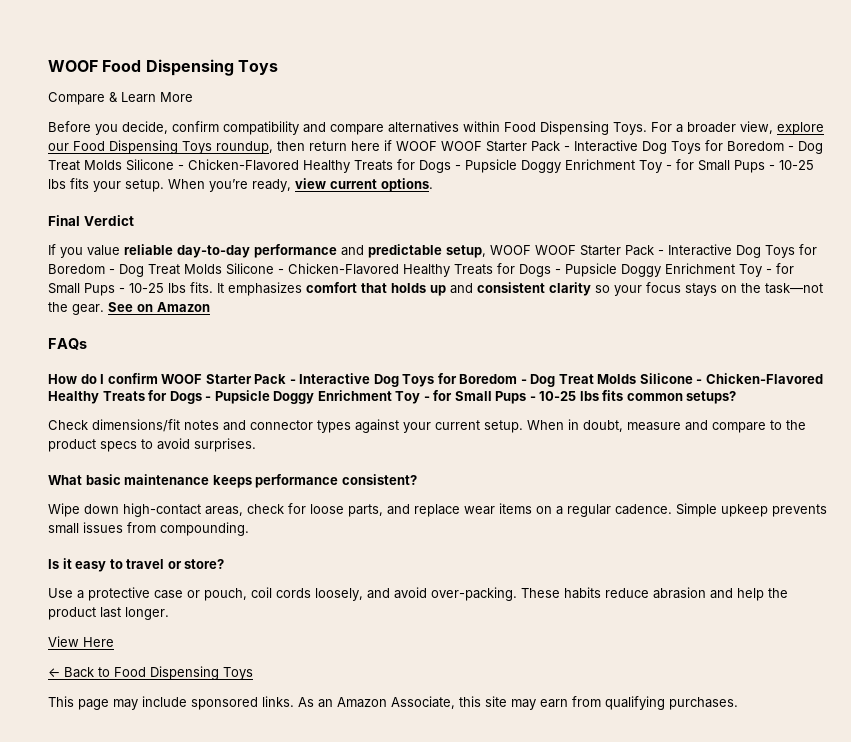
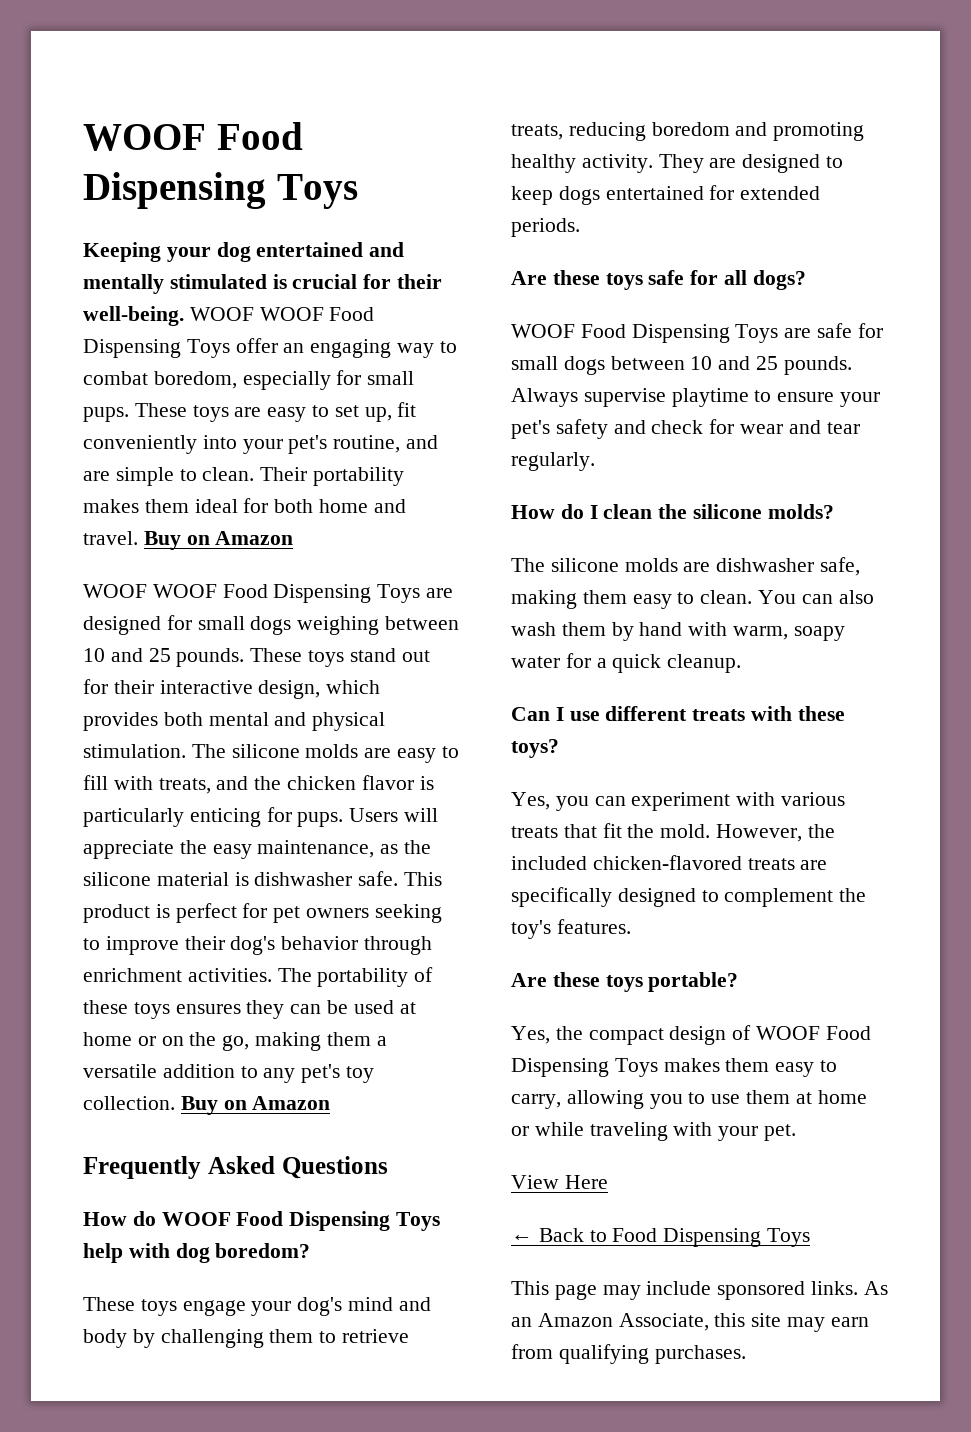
[48,92,193,105] [48,121,824,135] [48,140,823,154] [48,159,814,173] [48,178,433,192] [48,215,134,226] [48,244,817,258] [48,263,794,277] [48,282,823,296] [48,302,210,315] [48,338,87,350] [48,373,823,387] [48,390,737,404] [48,419,806,433] [48,438,256,452] [48,474,417,488] [48,503,827,517] [48,522,249,536] [48,558,225,572] [48,587,788,601] [48,607,169,620] Compare & Learn More // Before you decide, confirm compatibility and compare alternatives within Food Dispensing Toys. For a broader view, explore our Food Dispensing Toys roundup, then return here if WOOF WOOF Starter Pack - Interactive Dog Toys for Boredom - Dog Treat Molds Silicone - Chicken-Flavored Healthy Treats for Dogs - Pupsicle Doggy Enrichment Toy - for Small Pups - 10-25 lbs fits your setup. When you’re ready, view current options. // Final Verdict // If you value reliable day-to-day performance and predictable setup, WOOF WOOF Starter Pack - Interactive Dog Toys for Boredom - Dog Treat Molds Silicone - Chicken-Flavored Healthy Treats for Dogs - Pupsicle Doggy Enrichment Toy - for Small Pups - 10-25 lbs fits. It emphasizes comfort that holds up and consistent clarity so your focus stays on the task—not the gear. See on Amazon // FAQs // How do I confirm WOOF Starter Pack - Interactive Dog Toys for Boredom - Dog Treat Molds Silicone - Chicken-Flavored Healthy Treats for Dogs - Pupsicle Doggy Enrichment Toy - for Small Pups - 10-25 lbs fits common setups? // Check dimensions/fit notes and connector types against your current setup. When in doubt, measure and compare to the product specs to avoid surprises. // What basic maintenance keeps performance consistent? // Wipe down high-contact areas, check for loose parts, and replace wear items on a regular cadence. Simple upkeep prevents small issues from compounding. // Is it easy to travel or store? // Use a protective case or pouch, coil cords loosely, and avoid over-packing. These habits reduce abrasion and help the product last longer. -> [83,242,405,262] [83,274,443,294] [83,306,375,326] [83,338,457,358] [83,370,415,390] [83,402,417,422] [83,435,439,454] [83,467,405,486] [83,498,406,513] [83,531,294,550] [83,584,454,603] [83,615,460,635] [83,648,430,667] [83,679,381,699] [83,712,386,731] [83,744,459,763] [83,775,434,794] [83,807,439,827] [83,840,432,859] [83,871,443,886] [83,903,442,923] [83,936,433,955] [83,967,434,987] [83,1000,416,1019] [83,1032,387,1051] [83,1064,375,1083] [83,1096,331,1115] [83,1156,388,1179] [83,1211,441,1231] [83,1243,311,1263] [83,1297,431,1316] [83,1329,410,1348] [511,122,865,141] [511,154,844,173] [511,185,821,205] [511,218,580,237] [511,270,806,290] [511,323,883,343] [511,356,852,375] [511,388,881,407] [511,419,860,439] [511,452,595,471] [511,504,834,519] [511,557,861,576] [511,590,874,609] [511,622,845,641] [511,653,742,673] [511,706,845,721] [511,739,559,758] [511,792,846,811] [511,823,835,842] [511,855,828,870] [511,887,867,907] [511,919,631,939] [511,972,739,992] [511,1025,871,1045] [511,1058,838,1077] [511,1090,867,1109] [511,1122,797,1141] Keeping your dog entertained and mentally stimulated is crucial for their well-being. WOOF WOOF Food Dispensing Toys offer an engaging way to combat boredom, especially for small pups. These toys are easy to set up, fit conveniently into your pet's routine, and are simple to clean. Their portability makes them ideal for both home and travel. Buy on Amazon // WOOF WOOF Food Dispensing Toys are designed for small dogs weighing between 10 and 25 pounds. These toys stand out for their interactive design, which provides both mental and physical stimulation. The silicone molds are easy to fill with treats, and the chicken flavor is particularly enticing for pups. Users will appreciate the easy maintenance, as the silicone material is dishwasher safe. This product is perfect for pet owners seeking to improve their dog's behavior through enrichment activities. The portability of these toys ensures they can be used at home or on the go, making them a versatile addition to any pet's toy collection. Buy on Amazon // Frequently Asked Questions // How do WOOF Food Dispensing Toys help with dog boredom? // These toys engage your dog's mind and body by challenging them to retrieve treats, reducing boredom and promoting healthy activity. They are designed to keep dogs entertained for extended periods. // Are these toys safe for all dogs? // WOOF Food Dispensing Toys are safe for small dogs between 10 and 25 pounds. Always supervise playtime to ensure your pet's safety and check for wear and tear regularly. // How do I clean the silicone molds? // The silicone molds are dishwasher safe, making them easy to clean. You can also wash them by hand with warm, soapy water for a quick cleanup. // Can I use different treats with these toys? // Yes, you can experiment with various treats that fit the mold. However, the included chicken-flavored treats are specifically designed to complement the toy's features. // Are these toys portable? // Yes, the compact design of WOOF Food Dispensing Toys makes them easy to carry, allowing you to use them at home or while traveling with your pet.

